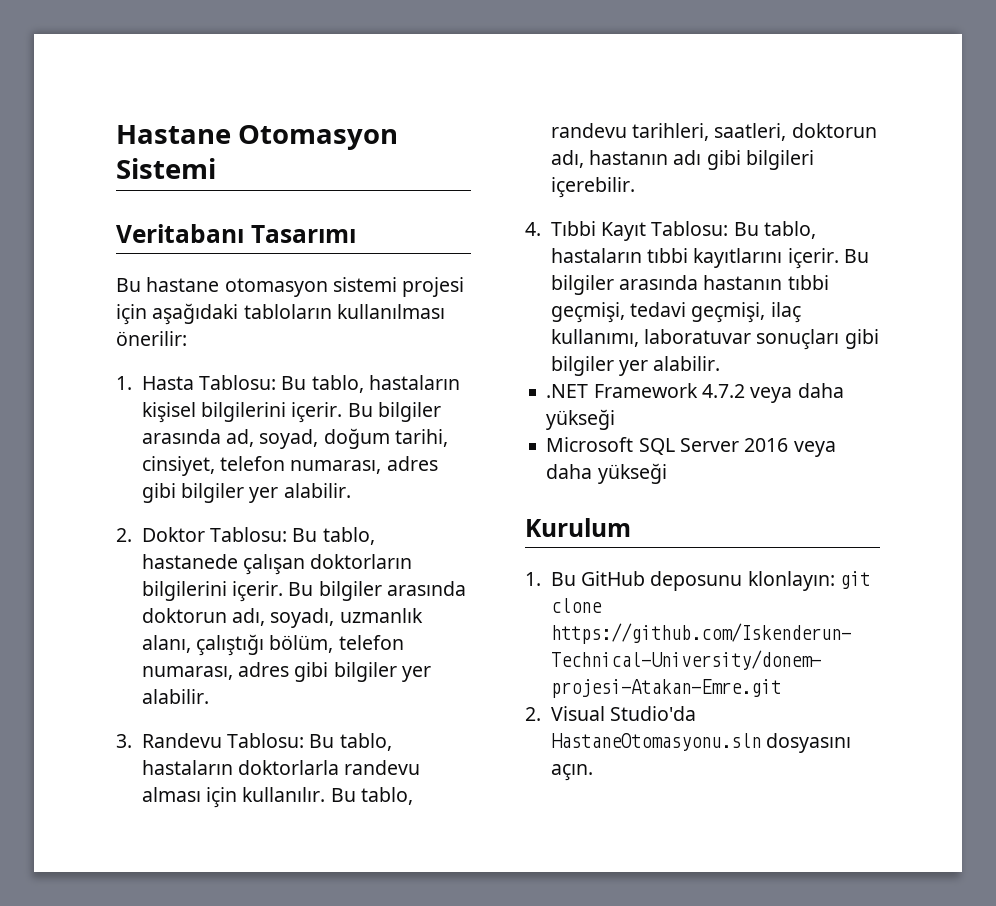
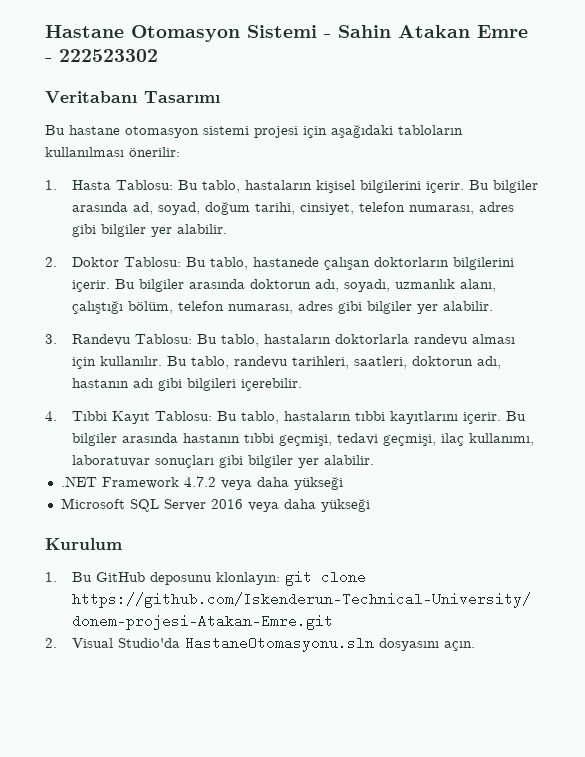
(216, 168) none -> [324,25,528,38] [45,49,158,62] - Sahin Atakan Emre - 222523302

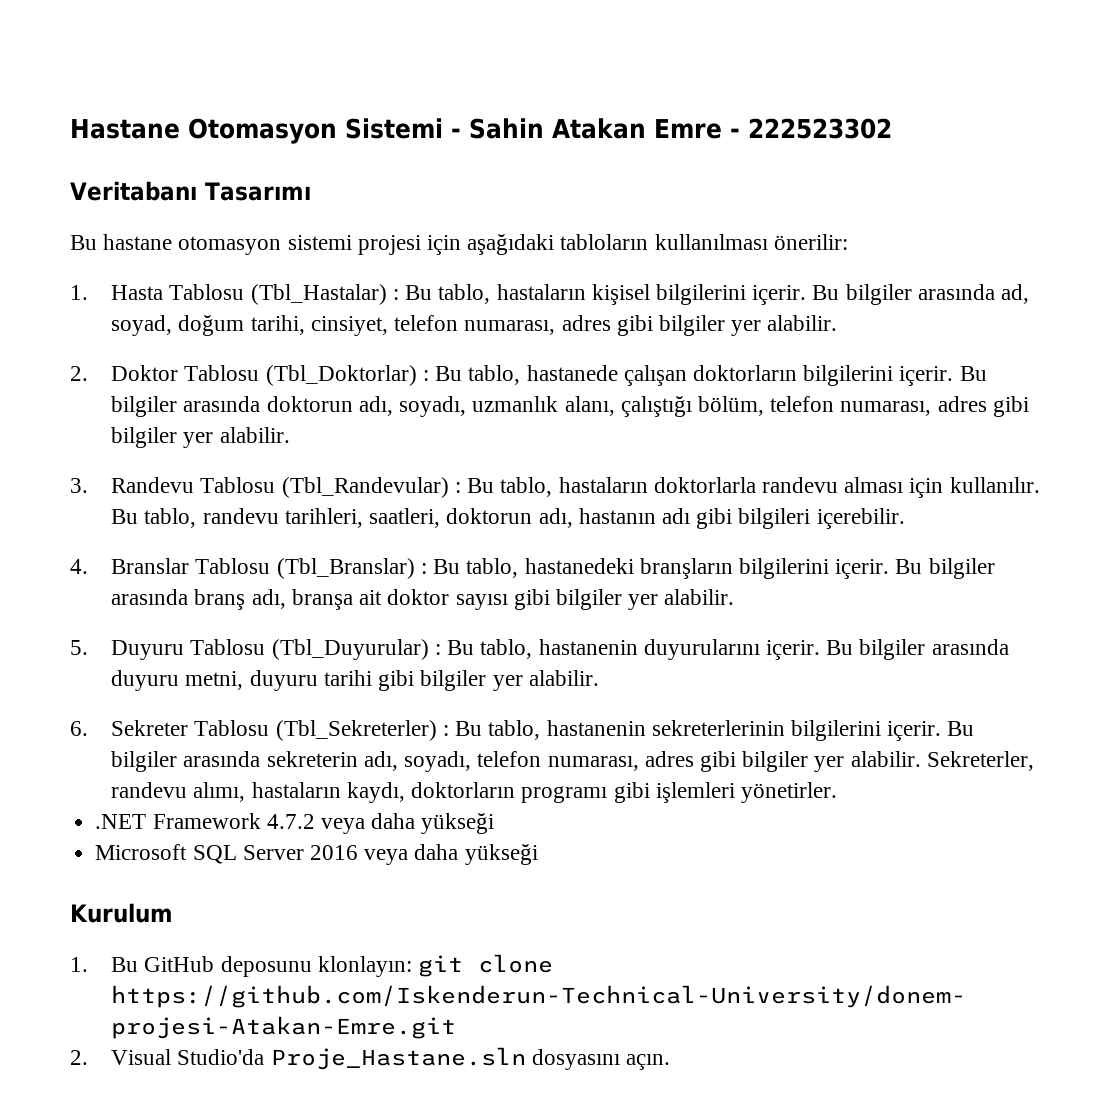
[115,180,173,190] Tablosu: -> [169,284,399,305] Tablosu (Tbl_Hastalar) :
[123,257,181,267] Tablosu: -> [184,365,429,386] Tablosu (Tbl_Doktorlar) :
[134,334,192,344] Tablosu: -> [200,477,461,498] Tablosu (Tbl_Randevular) :
[71,411,526,424] [71,433,534,446] [71,455,374,468] Tıbbi Kayıt Tablosu: Bu tablo, hastaların tıbbi kayıtlarını içerir. Bu bilgiler arasında hastanın tıbbi geçmişi, tedavi geçmişi, ilaç kullanımı, laboratuvar sonuçları gibi bilgiler yer alabilir. -> [111,558,995,579] [111,589,735,610] [70,639,1009,660] [111,670,599,691] [70,720,975,741] [111,751,1034,772] [111,782,837,803] Branslar Tablosu (Tbl_Branslar) : Bu tablo, hastanedeki branşların bilgilerini içerir. Bu bilgiler arasında branş adı, branşa ait doktor sayısı gibi bilgiler yer alabilir. // 5. Duyuru Tablosu (Tbl_Duyurular) : Bu tablo, hastanenin duyurularını içerir. Bu bilgiler arasında duyuru metni, duyuru tarihi gibi bilgiler yer alabilir. // 6. Sekreter Tablosu (Tbl_Sekreterler) : Bu tablo, hastanenin sekreterlerinin bilgilerini içerir. Bu bilgiler arasında sekreterin adı, soyadı, telefon numarası, adres gibi bilgiler yer alabilir. Sekreterler, randevu alımı, hastaların kaydı, doktorların programı gibi işlemleri yönetirler.
[184,636,374,652] HastaneOtomasyonu.sln -> [270,1047,526,1070] Proje_Hastane.sln

